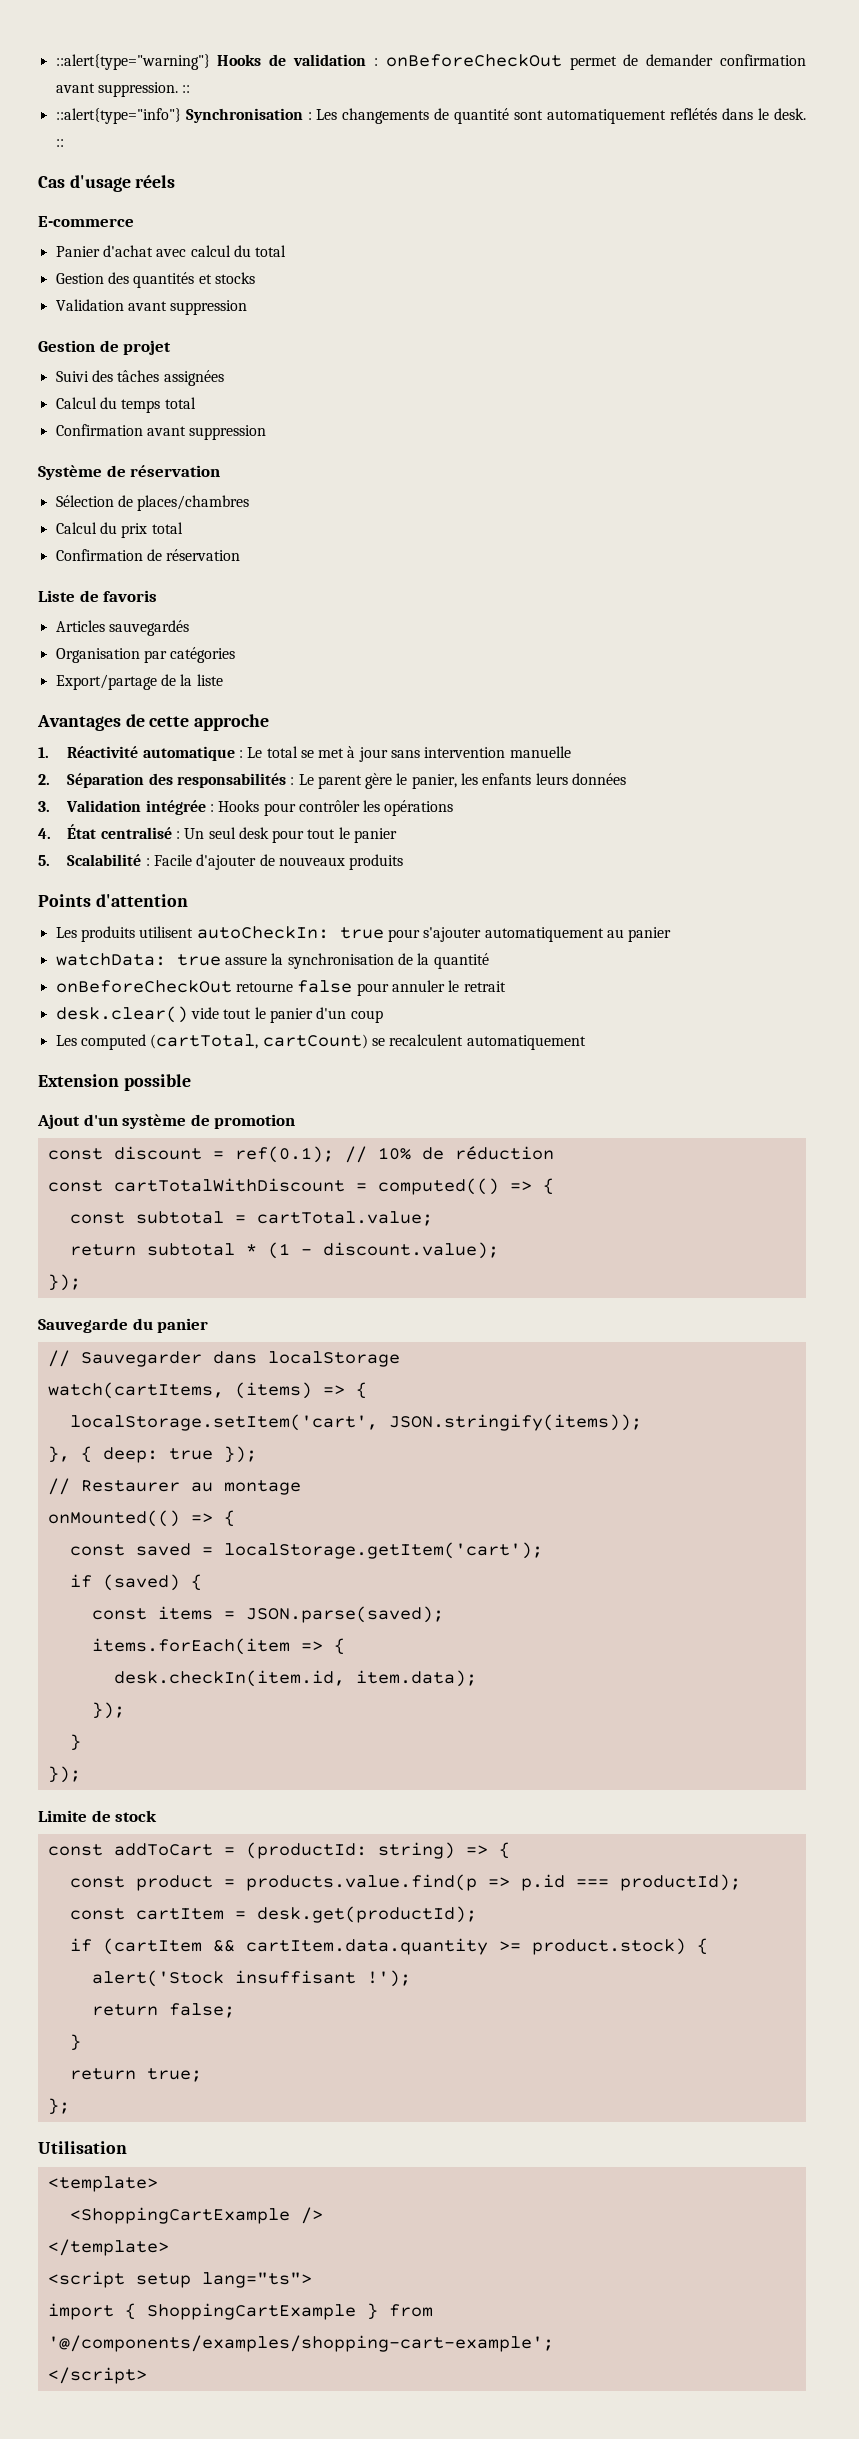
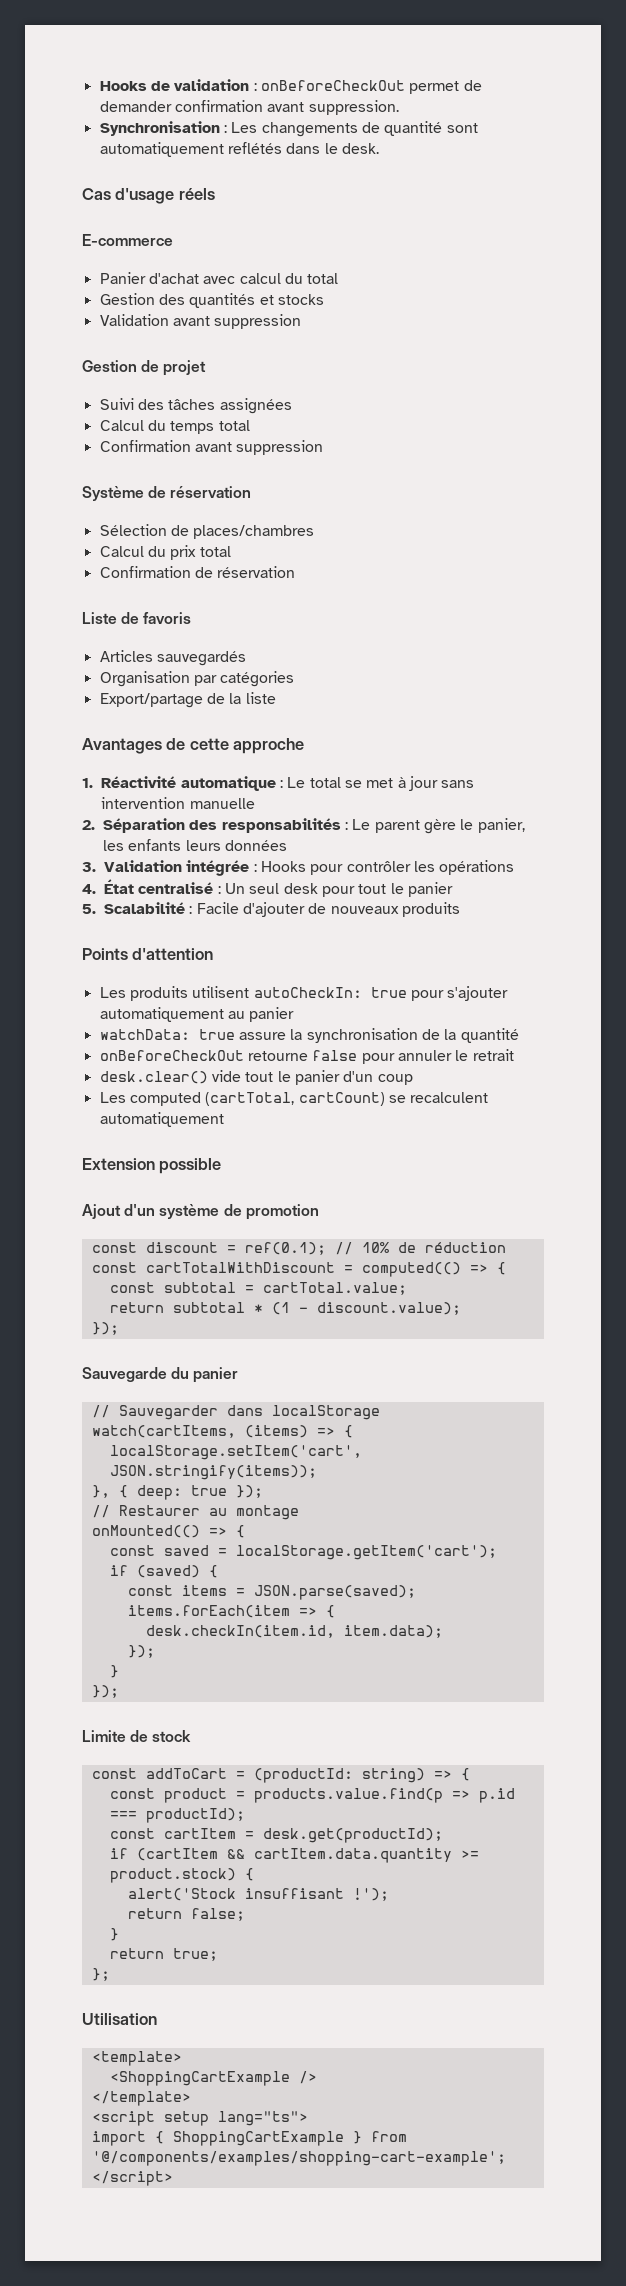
[55,54,210,70] ::alert{type="warning"} -> (99, 86) none
[182,85,191,93] [55,108,181,124] :: // ::alert{type="info"} -> (399, 107) //
[55,139,64,147] :: -> (379, 148) none

